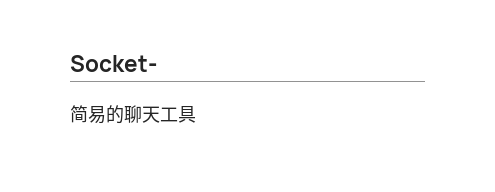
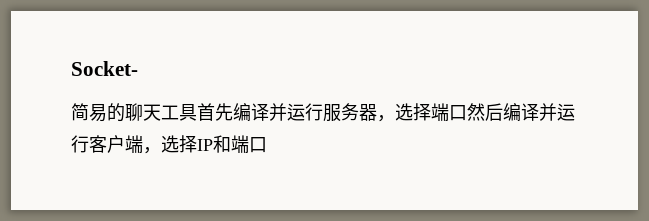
(196, 114) none -> [197,103,575,122] [71,135,267,154] 首先编译并运行服务器，选择端口然后编译并运行客户端，选择IP和端口

